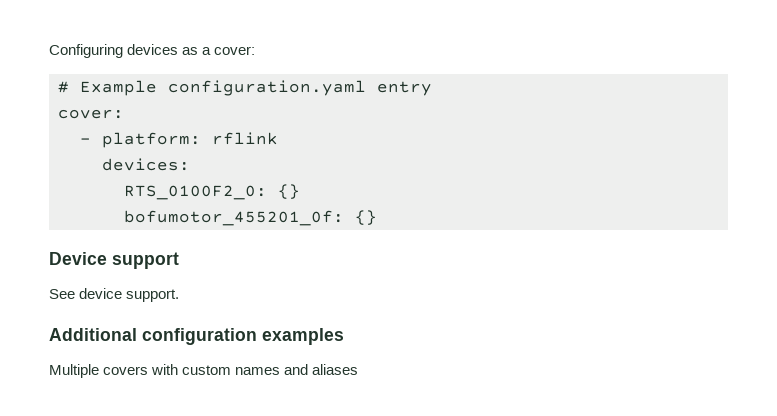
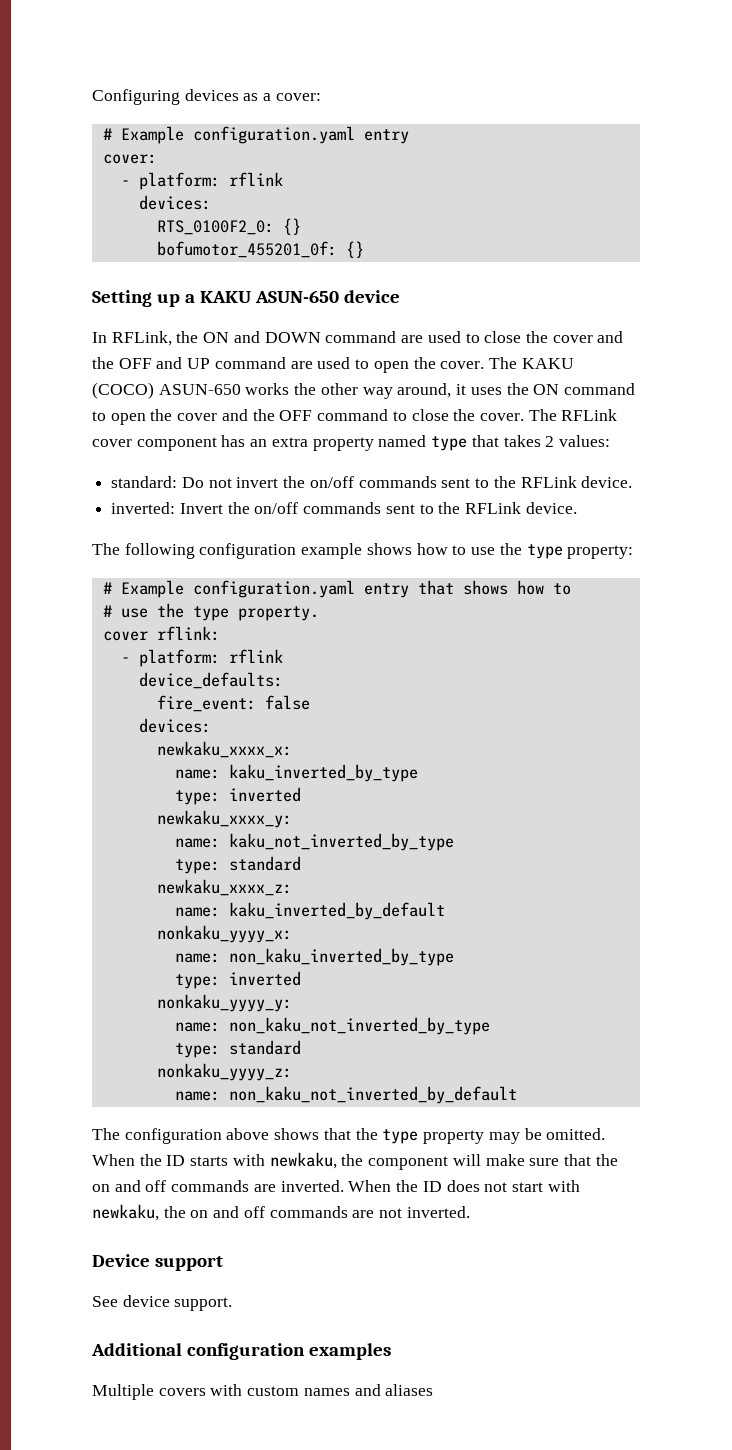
(377, 217) none -> [92,290,400,307] [92,331,624,346] [92,357,574,373] [92,382,635,399] [92,409,618,425] [92,435,610,451] [111,476,633,488] [111,502,577,514] [92,543,634,559] [102,580,571,598] [102,603,319,621] [102,626,220,641] [120,649,283,667] [138,672,283,689] [156,695,310,712] [138,718,211,733] [156,741,292,758] [174,764,418,782] [174,787,301,805] [156,810,292,828] [174,833,454,851] [174,856,301,874] [156,879,292,896] [174,902,445,920] [156,925,292,943] [174,948,454,966] [174,971,301,989] [156,994,292,1012] [174,1017,490,1035] [174,1040,301,1058] [156,1063,292,1081] [174,1086,517,1104] [92,1128,606,1144] [92,1152,618,1170] [92,1180,580,1192] [92,1204,470,1221] // Setting up a KAKU ASUN-650 device // In RFLink, the ON and DOWN command are used to close the cover and the OFF and UP command are used to open the cover. The KAKU (COCO) ASUN-650 works the other way around, it uses the ON command to open the cover and the OFF command to close the cover. The RFLink cover component has an extra property named type that takes 2 values: // standard: Do not invert the on/off commands sent to the RFLink device. // inverted: Invert the on/off commands sent to the RFLink device. // The following configuration example shows how to use the type property: // # Example configuration.yaml entry that shows how to // # use the type property. // cover rflink: // - platform: rflink // device_defaults: // fire_event: false // devices: // newkaku_xxxx_x: // name: kaku_inverted_by_type // type: inverted // newkaku_xxxx_y: // name: kaku_not_inverted_by_type // type: standard // newkaku_xxxx_z: // name: kaku_inverted_by_default // nonkaku_yyyy_x: // name: non_kaku_inverted_by_type // type: inverted // nonkaku_yyyy_y: // name: non_kaku_not_inverted_by_type // type: standard // nonkaku_yyyy_z: // name: non_kaku_not_inverted_by_default // The configuration above shows that the type property may be omitted. When the ID starts with newkaku, the component will make sure that the on and off commands are inverted. When the ID does not start with newkaku, the on and off commands are not inverted.

